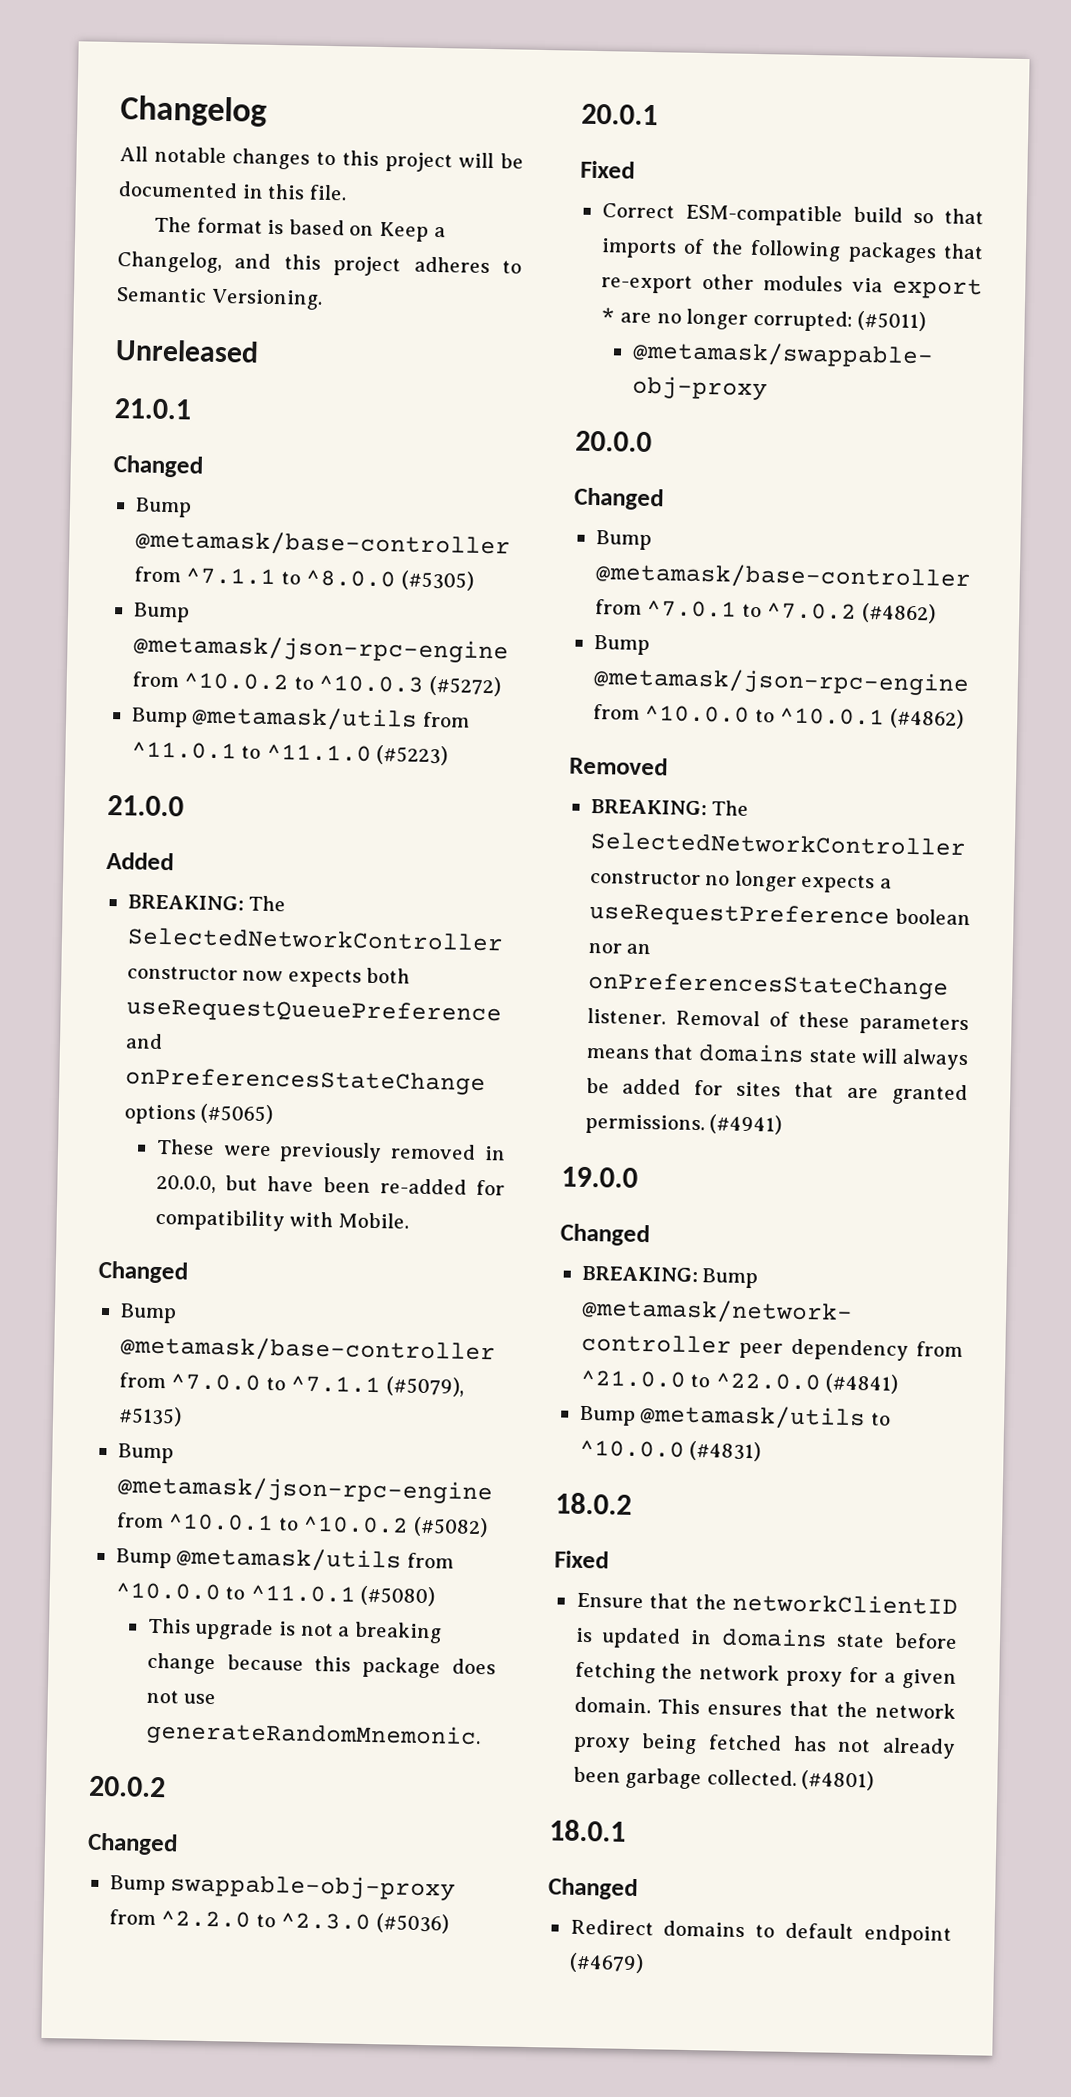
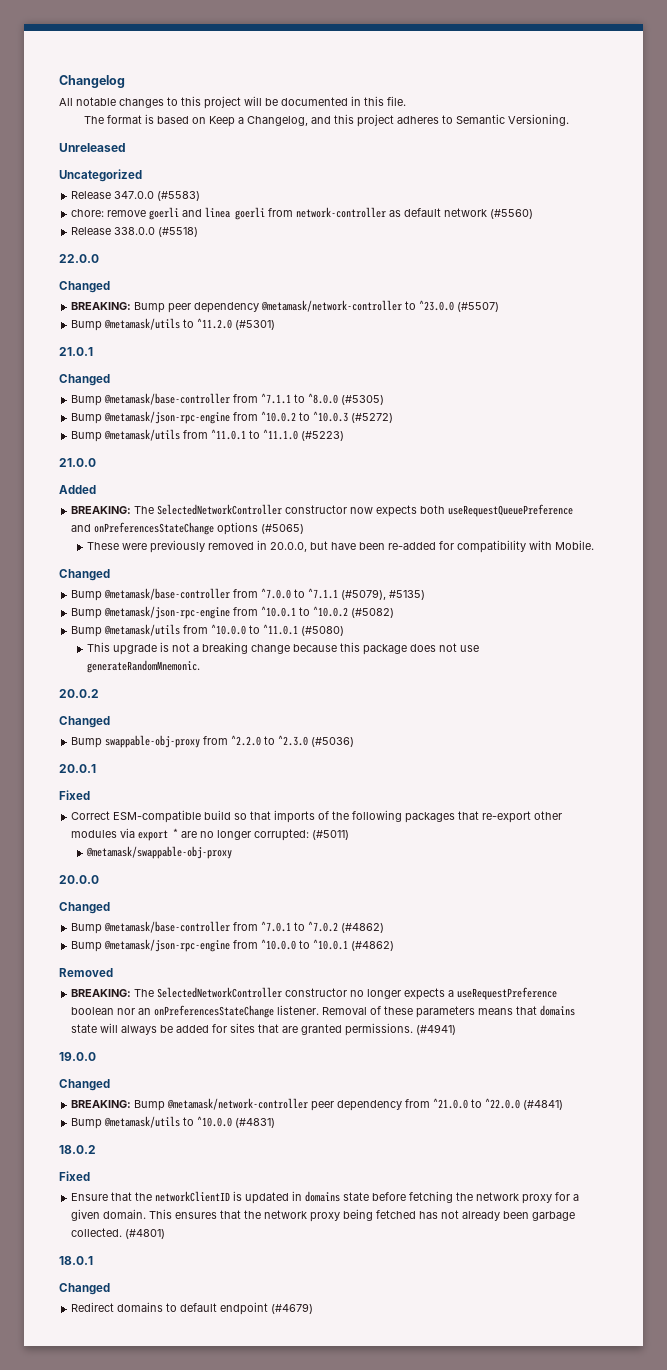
(259, 351) none -> [59,169,142,182] [71,191,201,201] [71,207,534,220] [71,227,199,237] [59,254,99,263] [59,281,110,293] [71,300,500,313] [71,318,276,331] // Uncategorized // Release 347.0.0 (#5583) // chore: remove goerli and linea goerli from network-controller as default network (#5560) // Release 338.0.0 (#5518) // 22.0.0 // Changed // BREAKING: Bump peer dependency @metamask/network-controller to ^23.0.0 (#5507) // Bump @metamask/utils to ^11.2.0 (#5301)

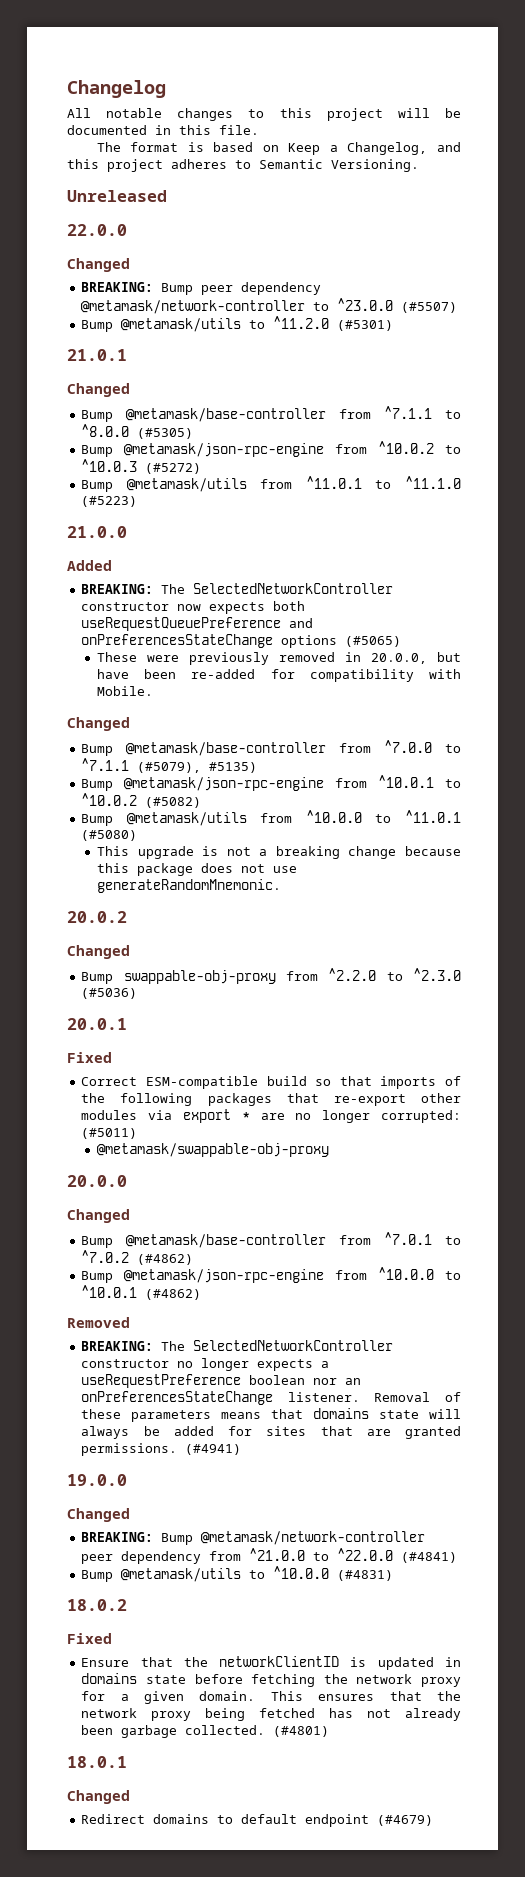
[59,169,142,182] [71,191,201,201] [71,207,534,220] [71,227,199,237] // Uncategorized // Release 347.0.0 (#5583) // chore: remove goerli and linea goerli from network-controller as default network (#5560) // Release 338.0.0 (#5518) -> (167, 196) none

